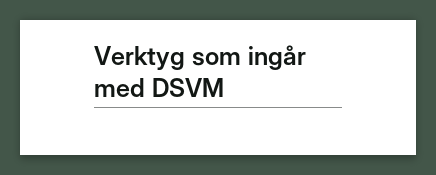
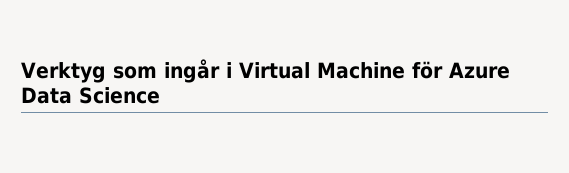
[94,78,224,97] med DSVM -> [225,61,510,79] [21,87,160,104] i Virtual Machine för Azure Data Science

